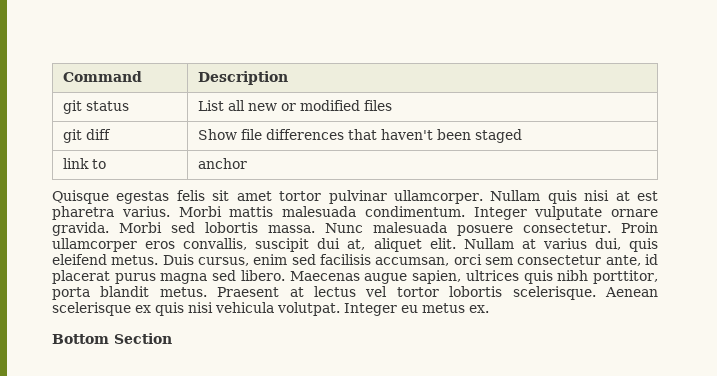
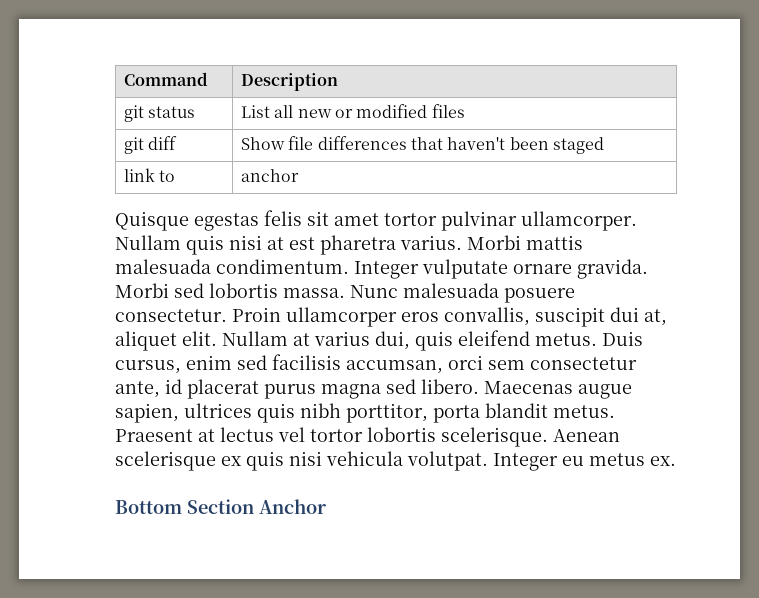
(172, 338) none -> [259,499,326,514] Anchor

